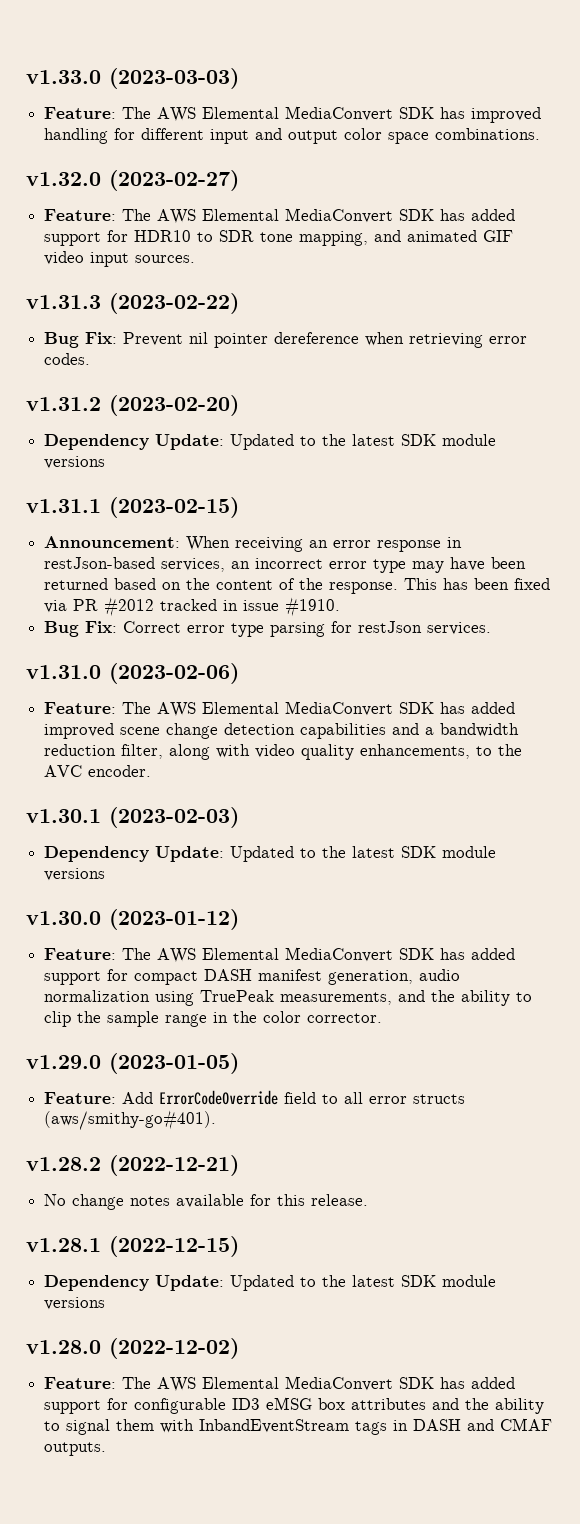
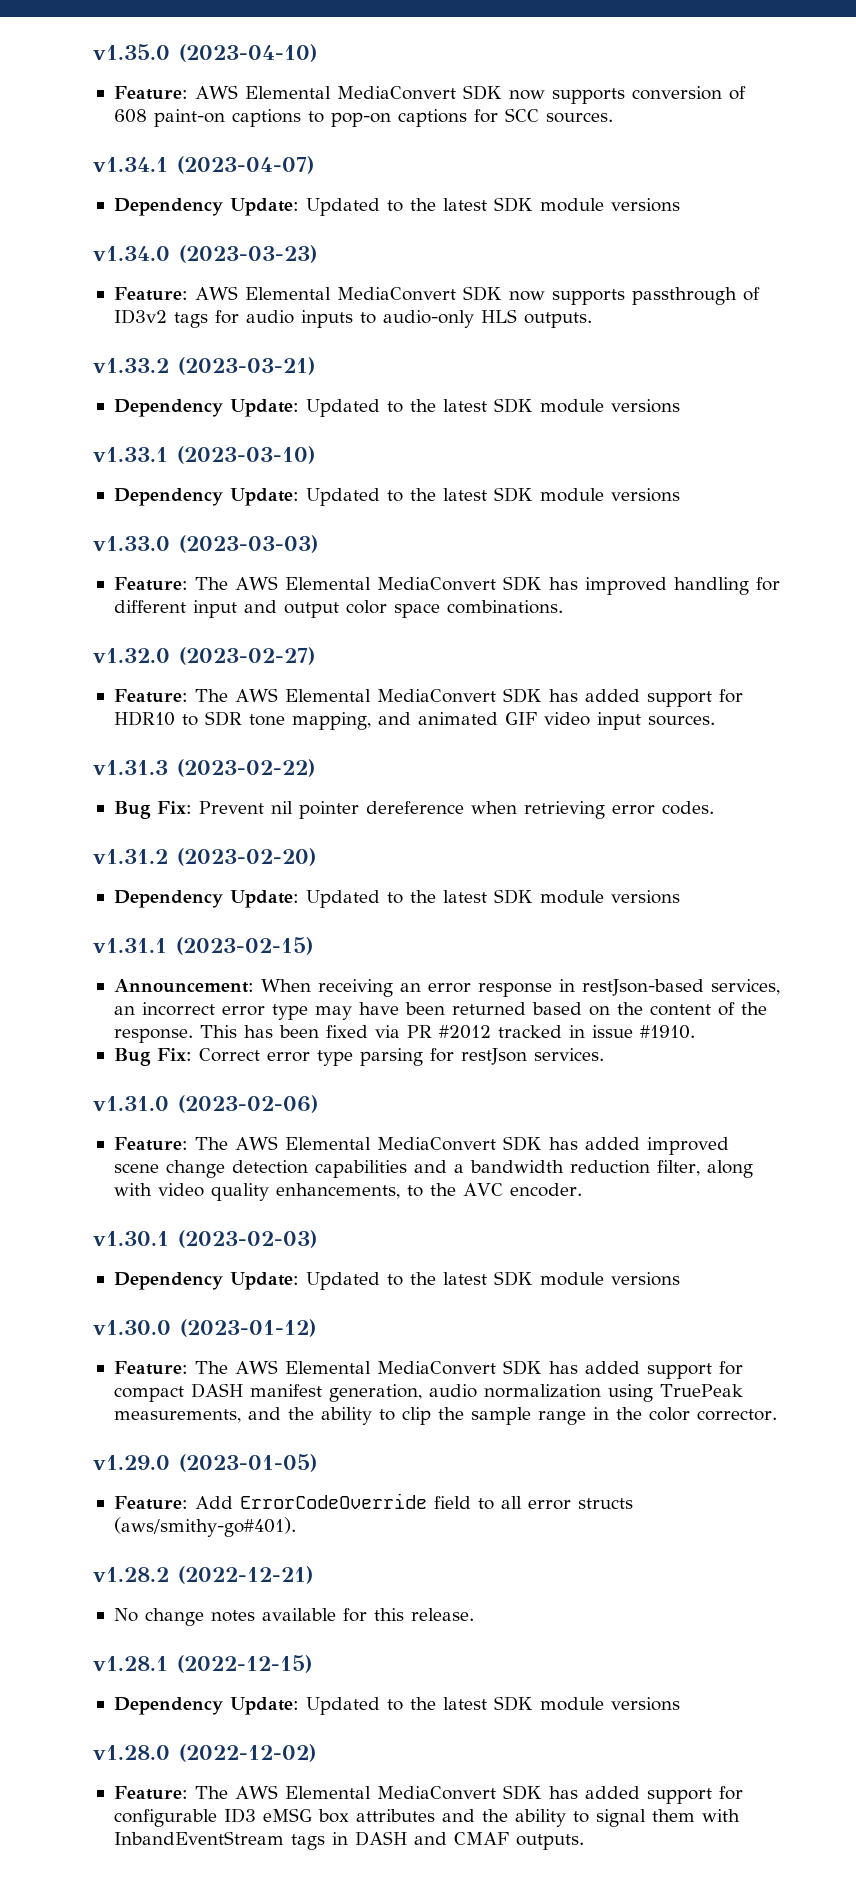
(26, 77) none -> [93,44,317,62] [113,85,746,104] [113,108,613,127] [93,156,314,174] [113,197,680,216] [93,245,317,263] [113,286,760,305] [113,309,592,328] [93,357,315,375] [113,398,680,417] [93,446,315,464] [113,487,680,506] v1.35.0 (2023-04-10) // Feature: AWS Elemental MediaConvert SDK now supports conversion of 608 paint-on captions to pop-on captions for SCC sources. // v1.34.1 (2023-04-07) // Dependency Update: Updated to the latest SDK module versions // v1.34.0 (2023-03-23) // Feature: AWS Elemental MediaConvert SDK now supports passthrough of ID3v2 tags for audio inputs to audio-only HLS outputs. // v1.33.2 (2023-03-21) // Dependency Update: Updated to the latest SDK module versions // v1.33.1 (2023-03-10) // Dependency Update: Updated to the latest SDK module versions //

